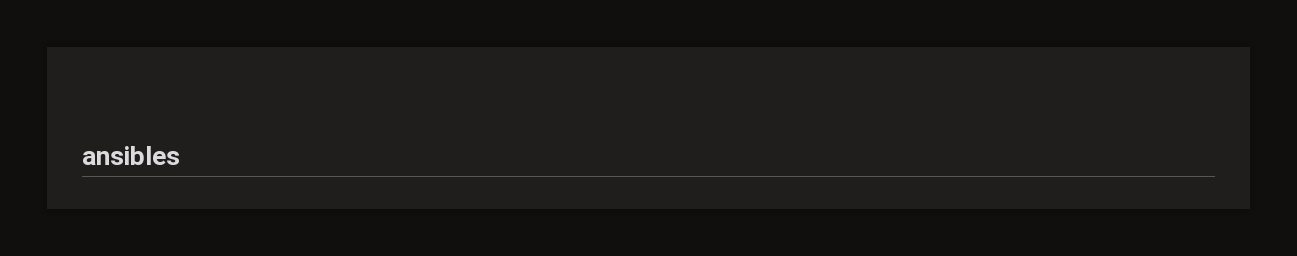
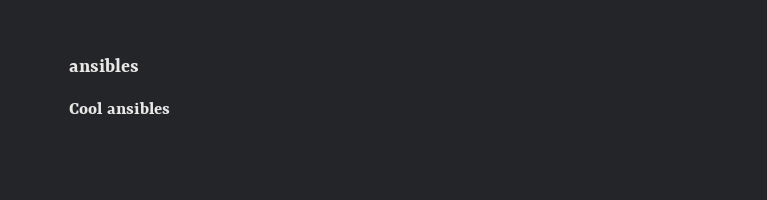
[82,146,180,165] ansibles -> [69,58,139,72] [69,102,170,114] ansibles // Cool ansibles

